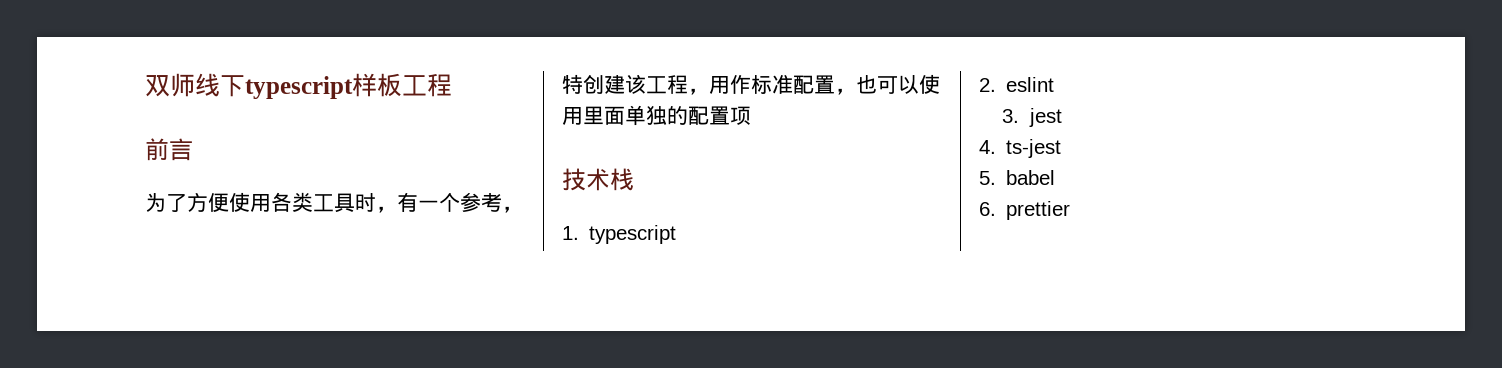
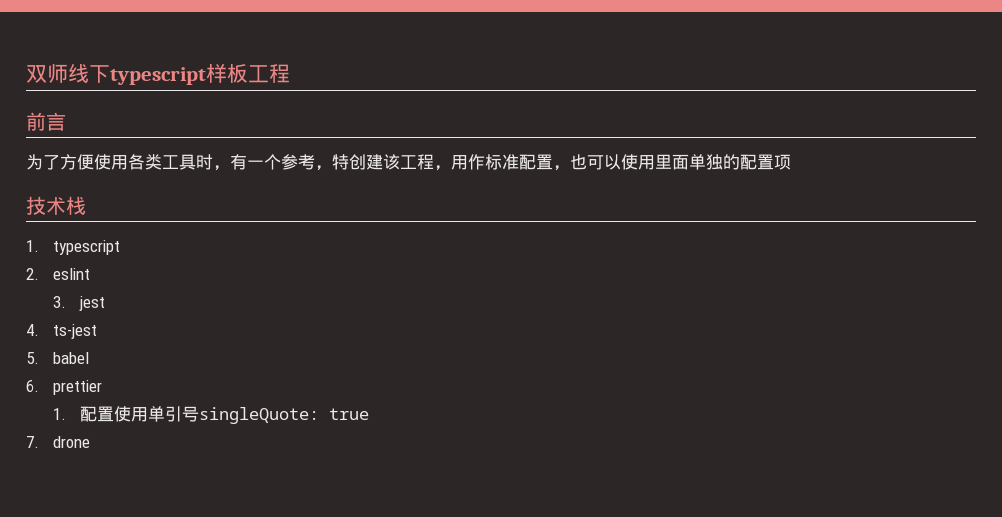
(1071, 210) none -> [52,406,369,424] [26,436,90,448] // 1.配置使用单引号singleQuote: true // 7. drone

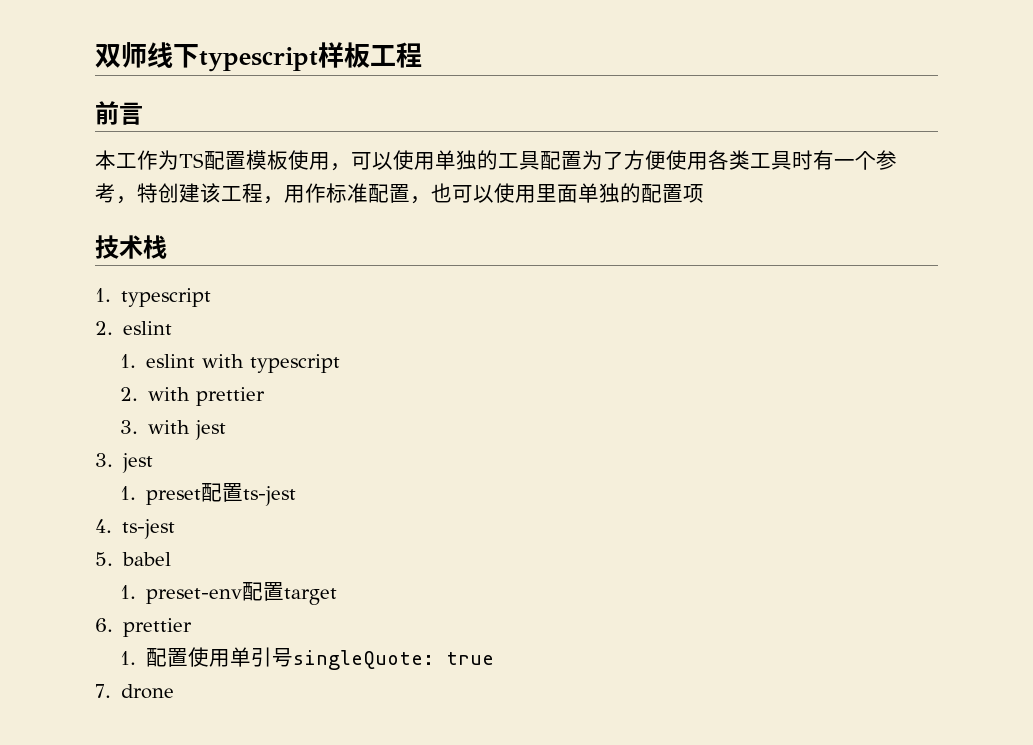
(66, 121) none -> [95,150,582,171] 本工作为TS配置模板使用，可以使用单独的工具配置
[213,165,230,171] ， -> (813, 160) none
[52,296,105,311] 3. jest -> [119,354,340,373] [119,387,265,406] [119,420,226,440] [95,453,154,473] [119,483,296,506] 1. eslint with typescript // 2. with prettier // 3. with jest // 3. jest // 1. preset配置ts-jest
(89, 358) none -> [119,582,337,605] // 1. preset-env配置target

